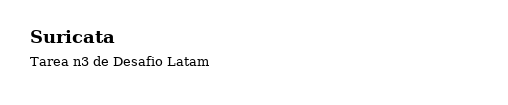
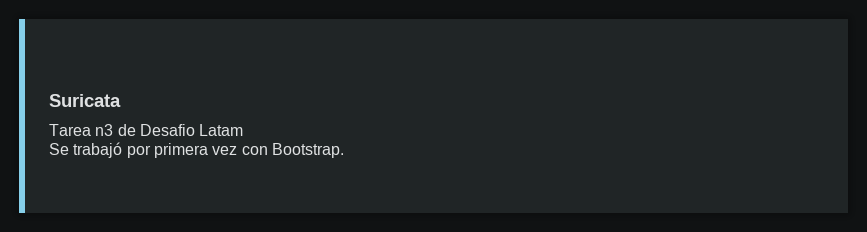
(209, 61) none -> [49,142,344,158] // Se trabajó por primera vez con Bootstrap.

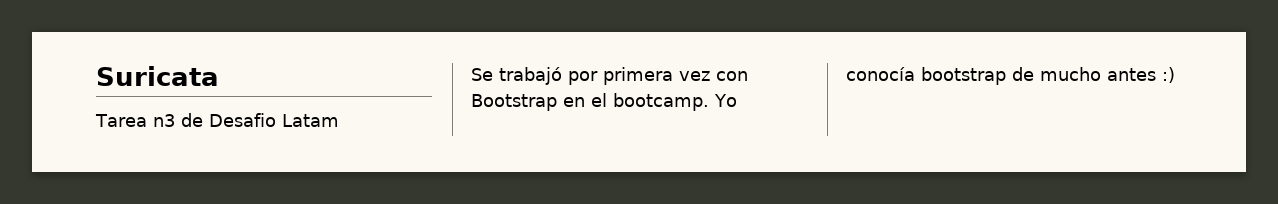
[271,143,344,158] Bootstrap. -> [471,93,737,111] [846,67,1175,85] Bootstrap en el bootcamp. Yo conocía bootstrap de mucho antes :)

